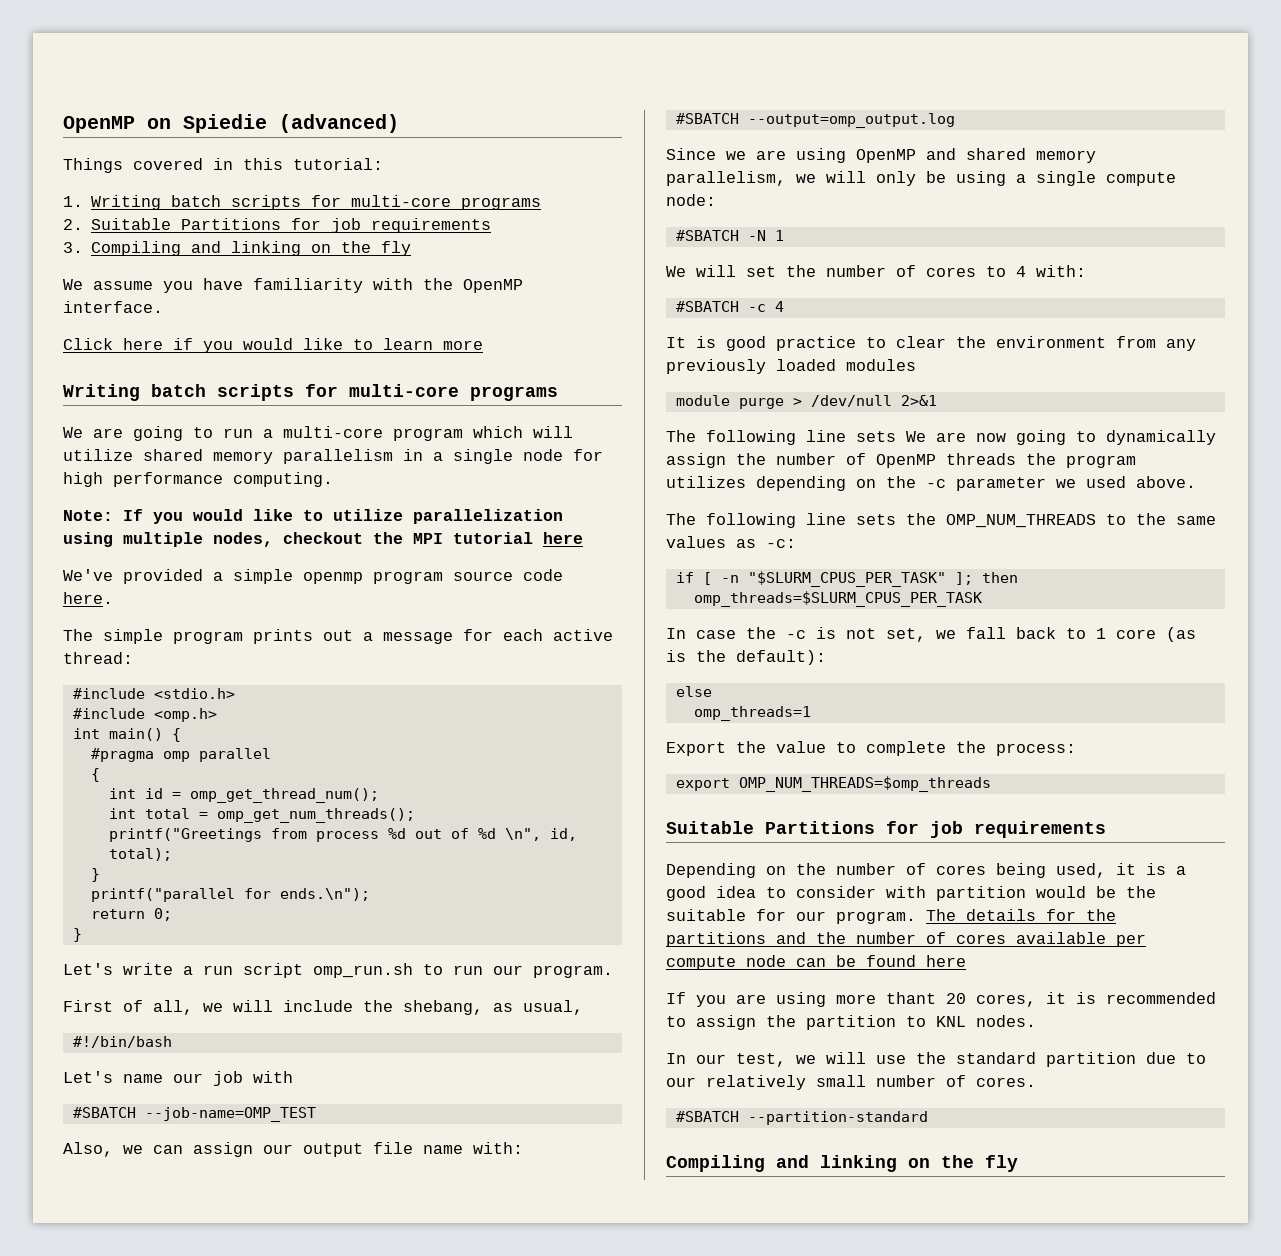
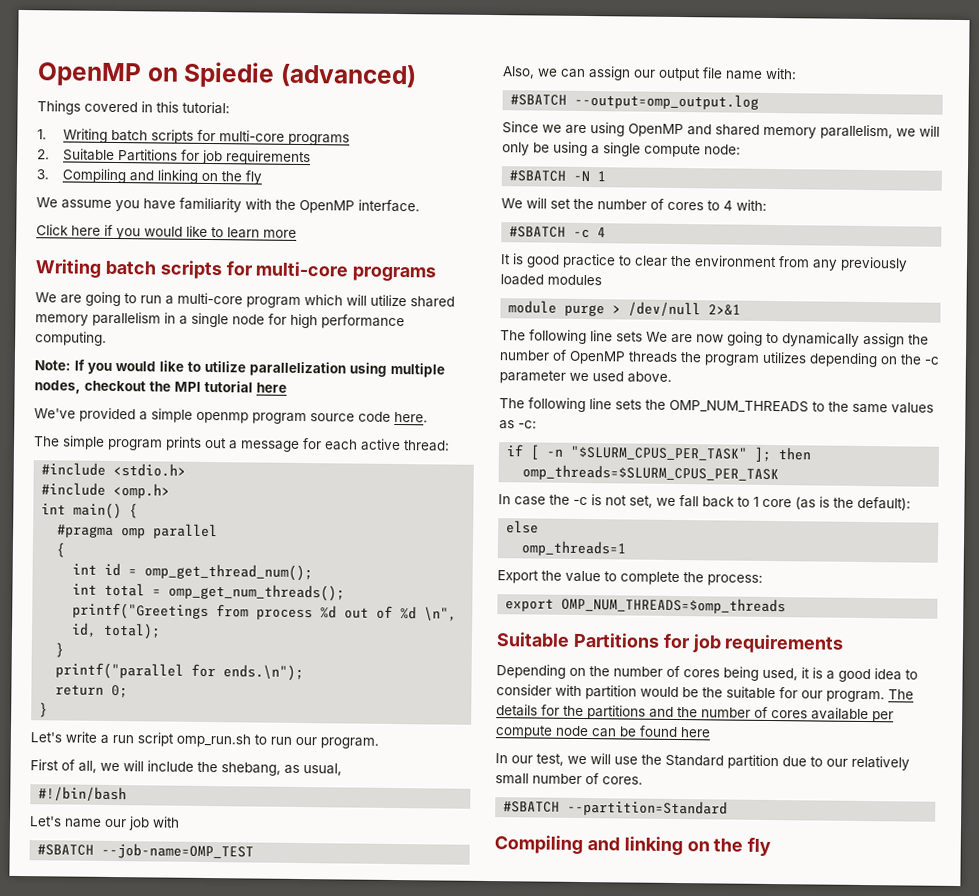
[666,992,1216,1007] [666,1015,1036,1030] // If you are using more thant 20 cores, it is recommended to assign the partition to KNL nodes. -> (711, 732) none
[956,1052,1036,1064] standard -> [665,754,724,767] Standard
[747,1111,928,1125] --partition-standard -> [567,799,729,817] --partition=Standard

